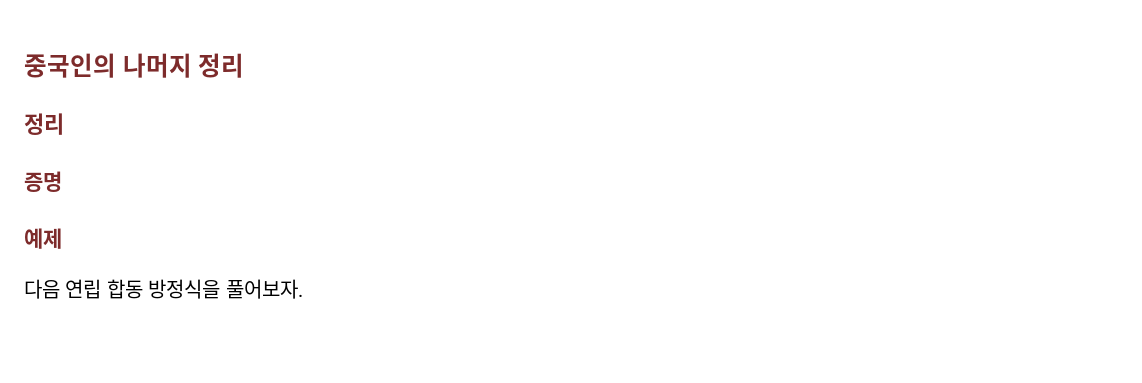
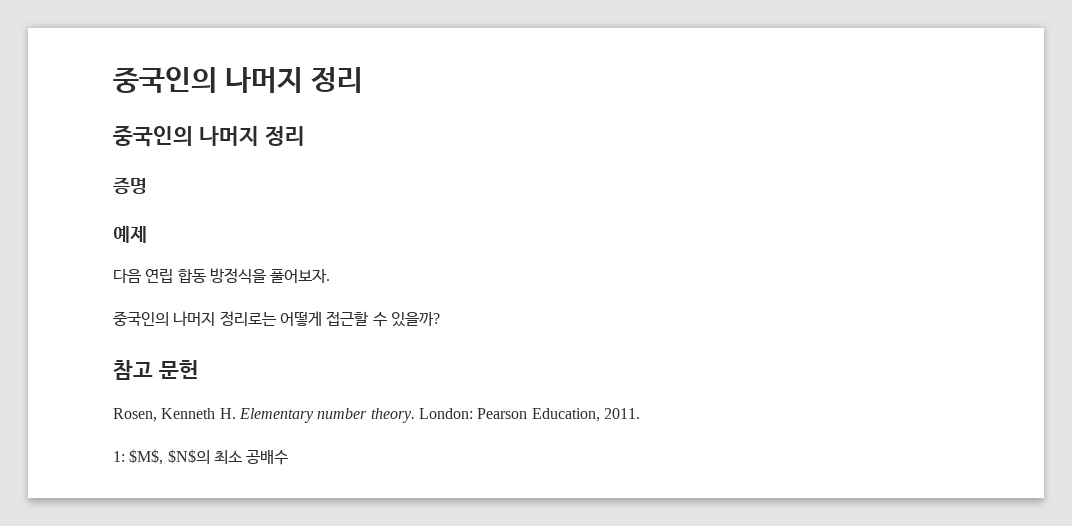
[24,53,245,78] 중국인의 나머지 정리 // -> [113,67,363,93] [113,125,259,147] 중국인의 나머지 정리 // 중국인의 나머지
(303, 289) none -> [113,311,440,327] [113,360,199,380] [113,408,640,423] [113,449,289,465] // 중국인의 나머지 정리로는 어떻게 접근할 수 있을까? // 참고 문헌 // Rosen, Kenneth H. Elementary number theory. London: Pearson Education, 2011. // 1: $M$, $N$의 최소 공배수

